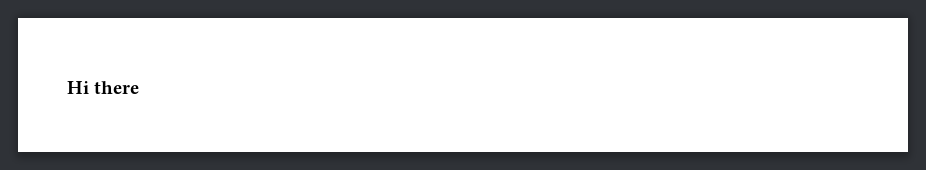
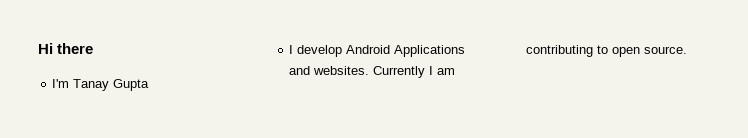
(140, 87) none -> [52,79,150,91] [289,45,466,57] [289,66,456,78] [526,45,688,57] // I'm Tanay Gupta // I develop Android Applications and websites. Currently I am contributing to open source.

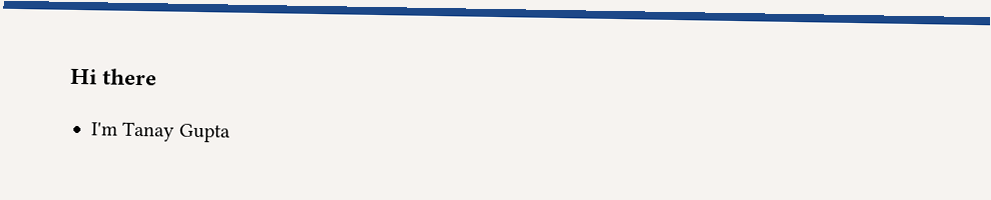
[289,45,466,57] [289,66,456,78] [526,45,688,57] // I develop Android Applications and websites. Currently I am contributing to open source. -> (231, 133) none

